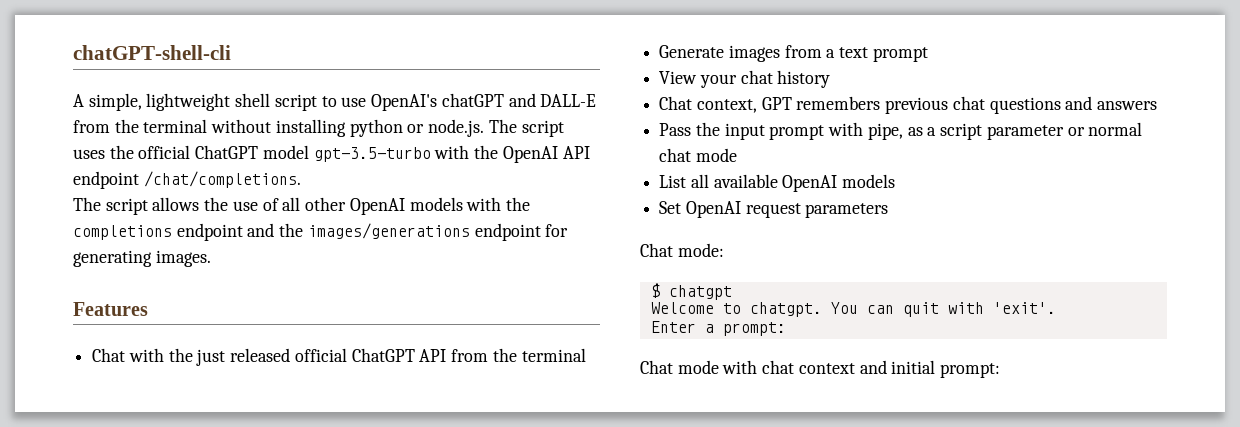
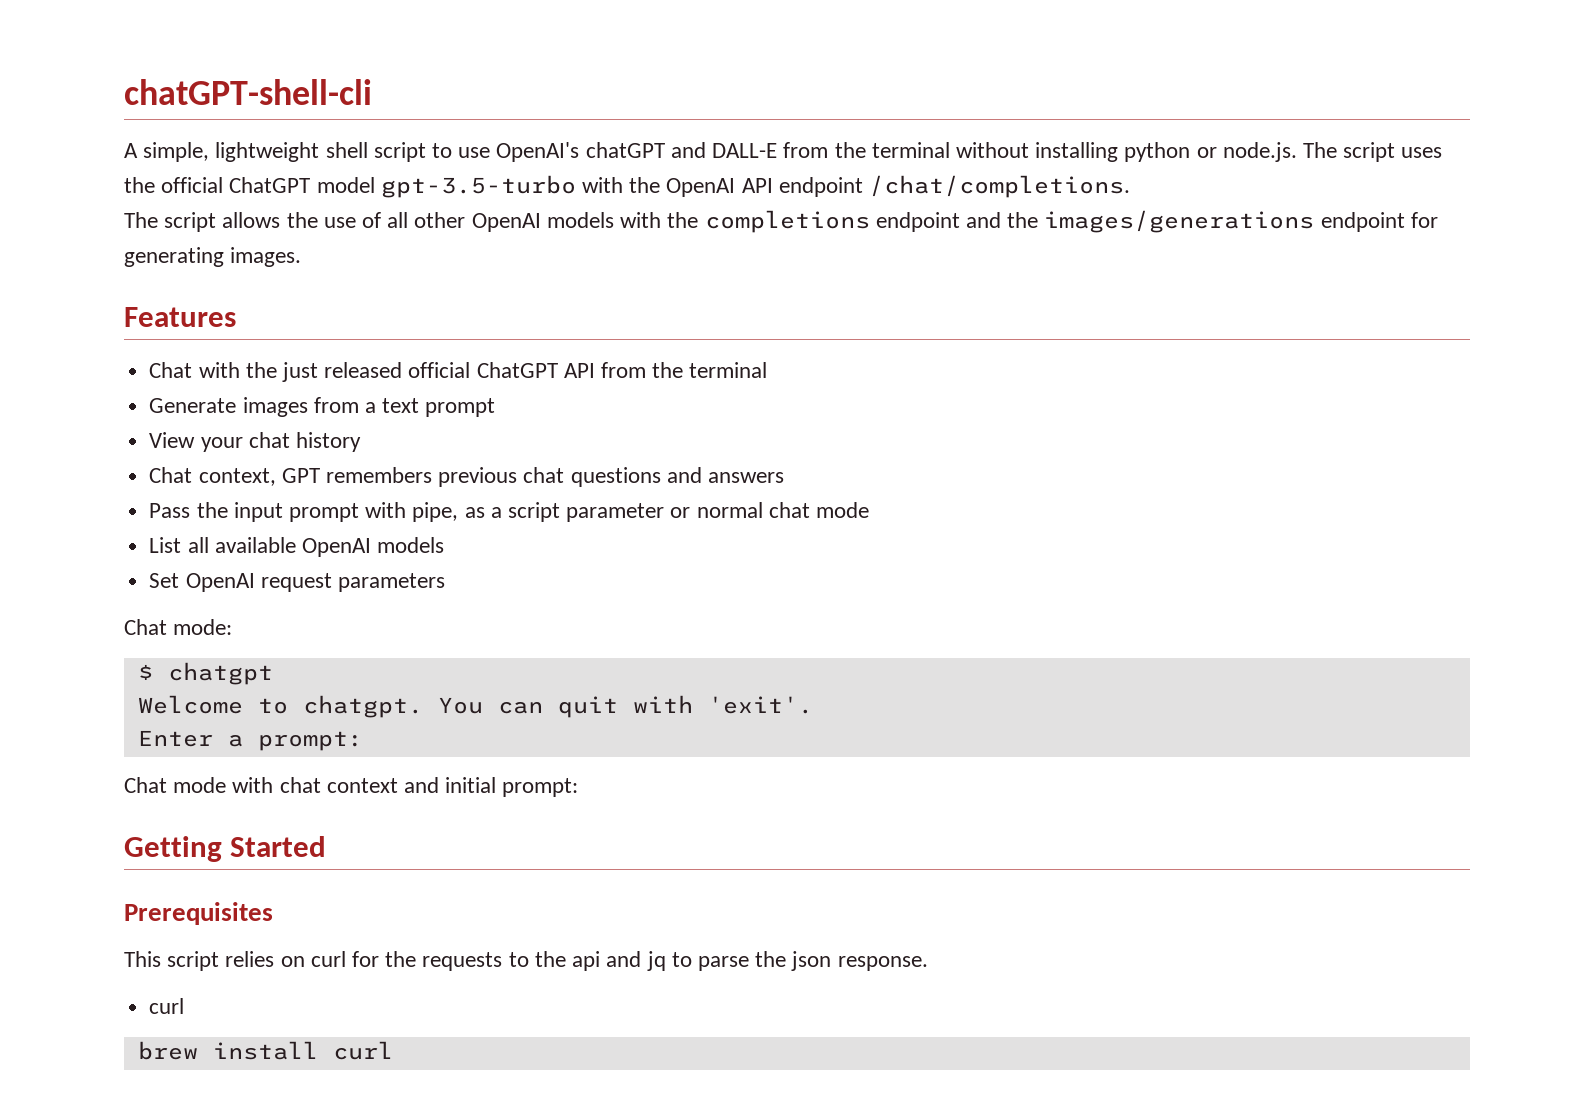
(1001, 370) none -> [124,836,327,862] [124,902,273,925] [124,951,928,971] [149,998,185,1014] [137,1041,393,1060] // Getting Started // Prerequisites // This script relies on curl for the requests to the api and jq to parse the json response. // curl // brew install curl

